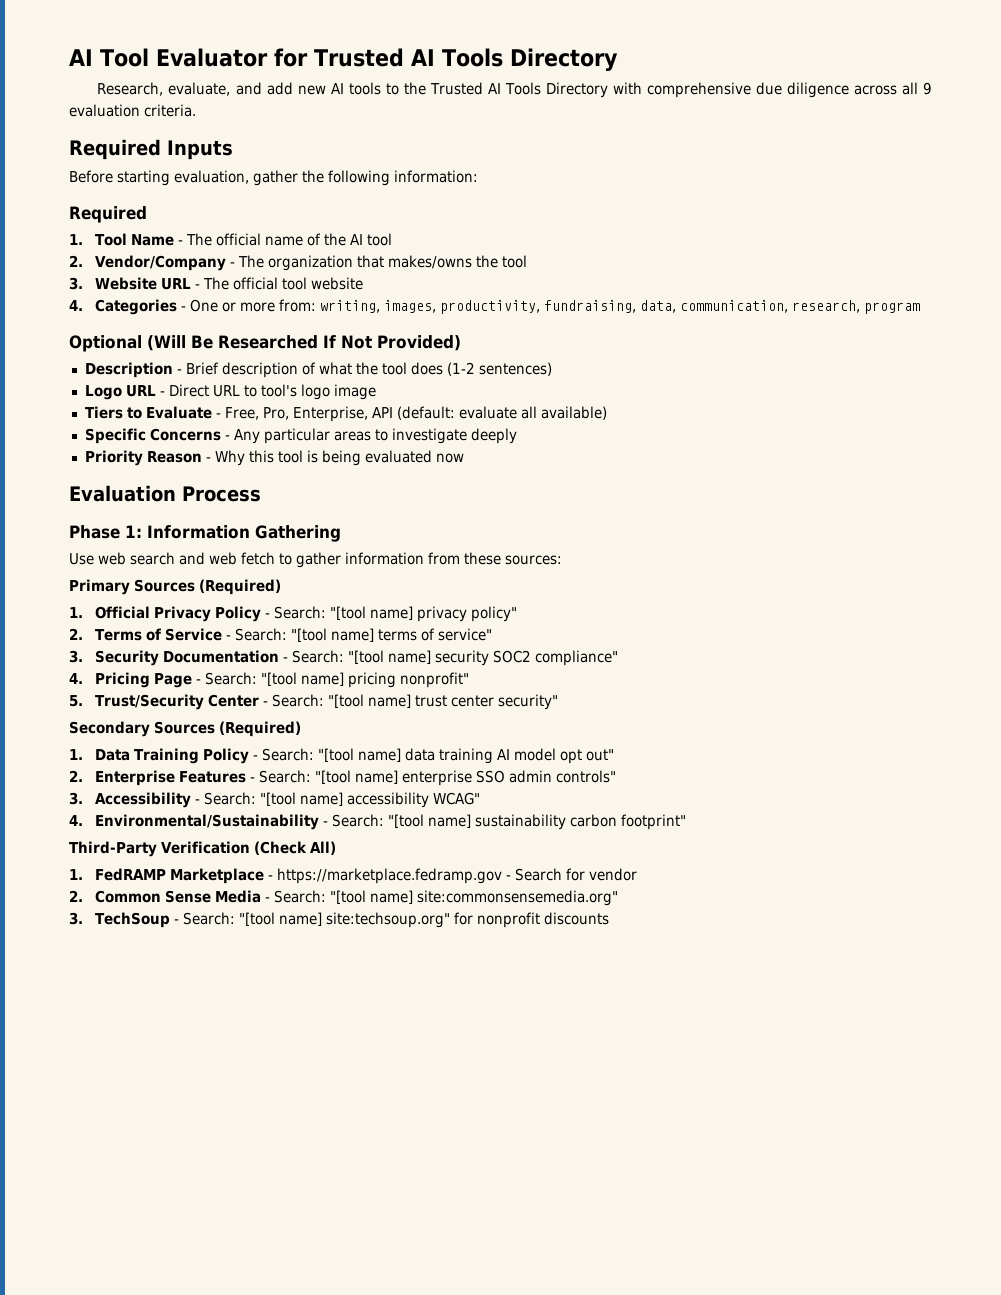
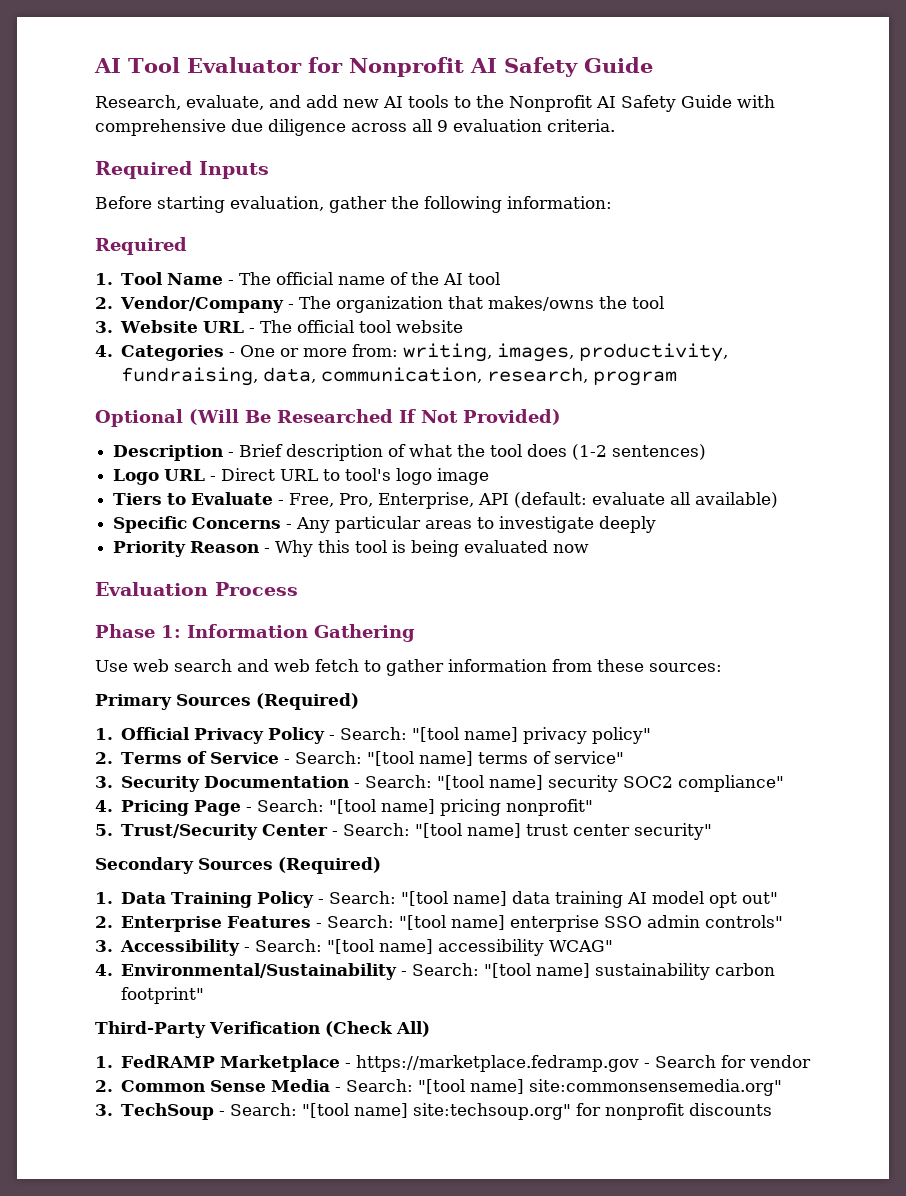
[313,48,618,71] Trusted AI Tools Directory -> [348,57,653,77] Nonprofit AI Safety Guide
[429,82,608,98] Trusted AI Tools Directory -> [509,95,732,112] Nonprofit AI Safety Guide

